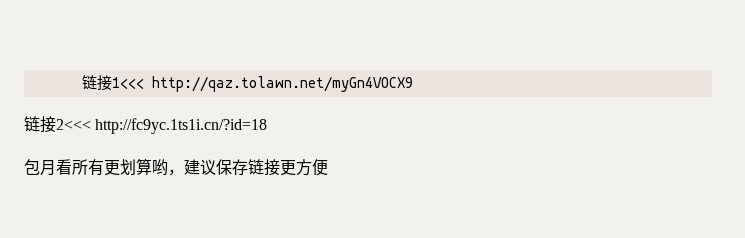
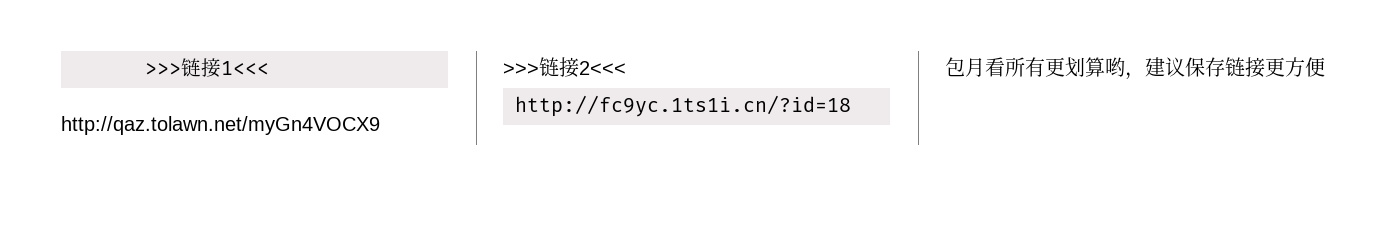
(81, 82) none -> [145,63,181,75] >>>
(144, 83) none -> (269, 68) //
(413, 84) none -> [503,63,539,75] >>>
(91, 124) none -> (626, 68) //

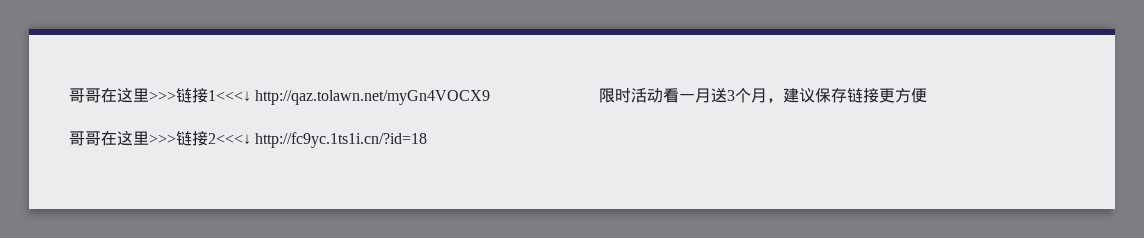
[145,58,269,78] >>>链接1<<< // -> [69,88,251,103] 哥哥在这里>>>链接1<<<↓
[503,57,626,78] >>>链接2<<< // -> [69,131,251,146] 哥哥在这里>>>链接2<<<↓
[945,57,1125,77] 包月看所有更划算哟 -> [599,87,767,103] 限时活动看一月送3个月

